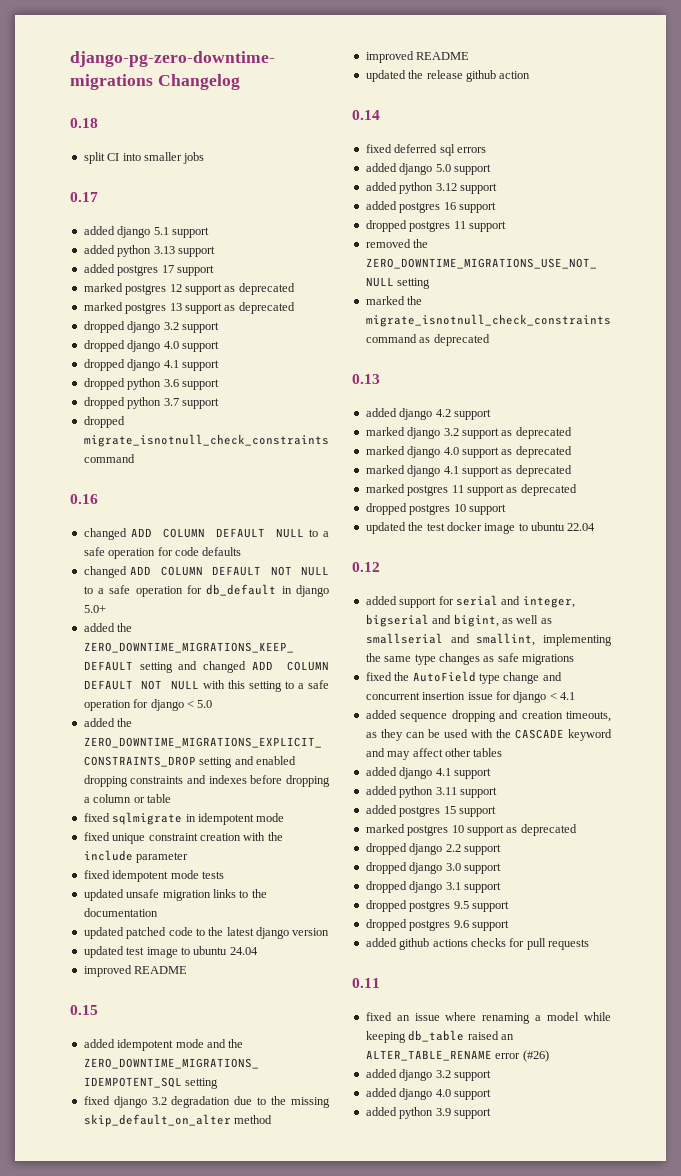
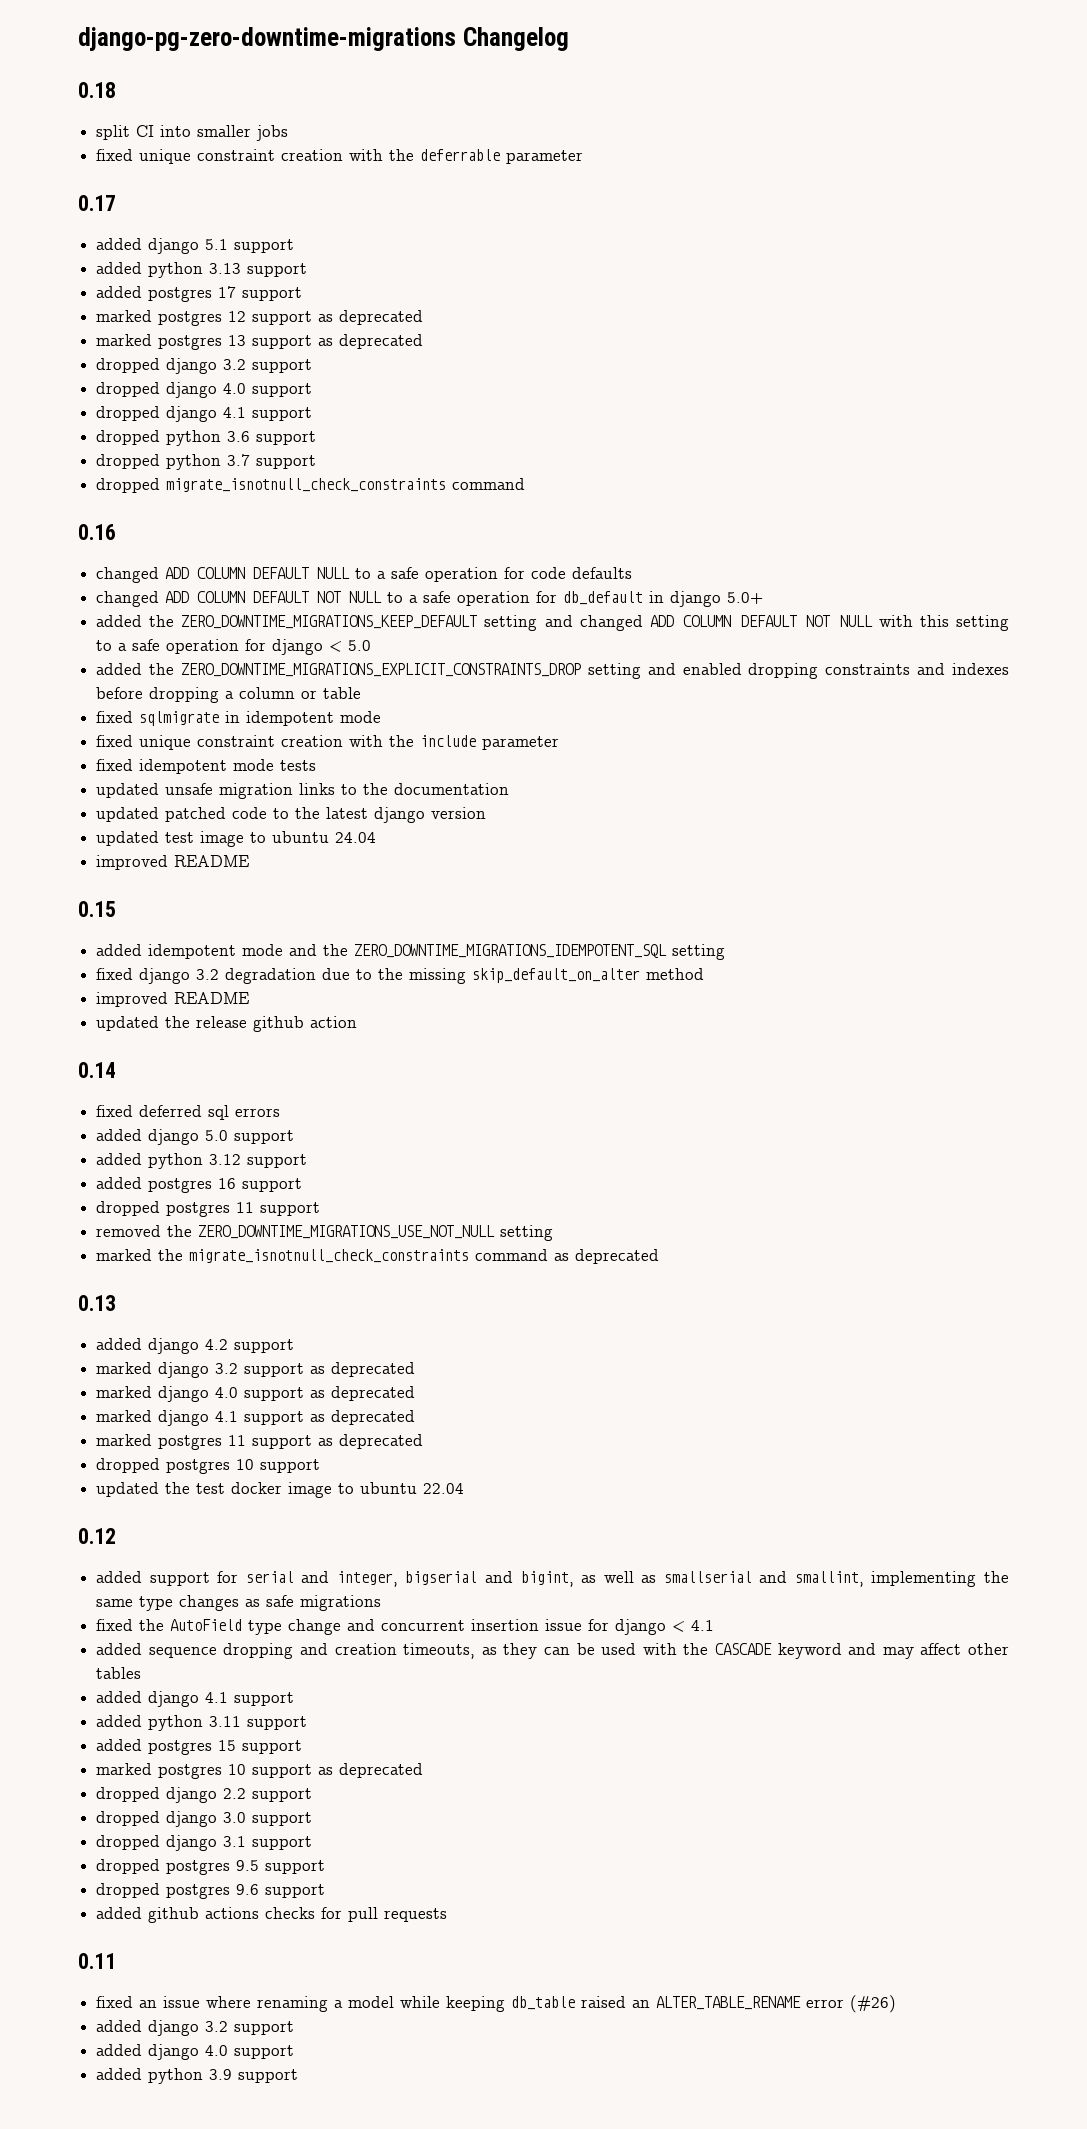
(205, 158) none -> [96,149,584,164] // fixed unique constraint creation with the deferrable parameter

